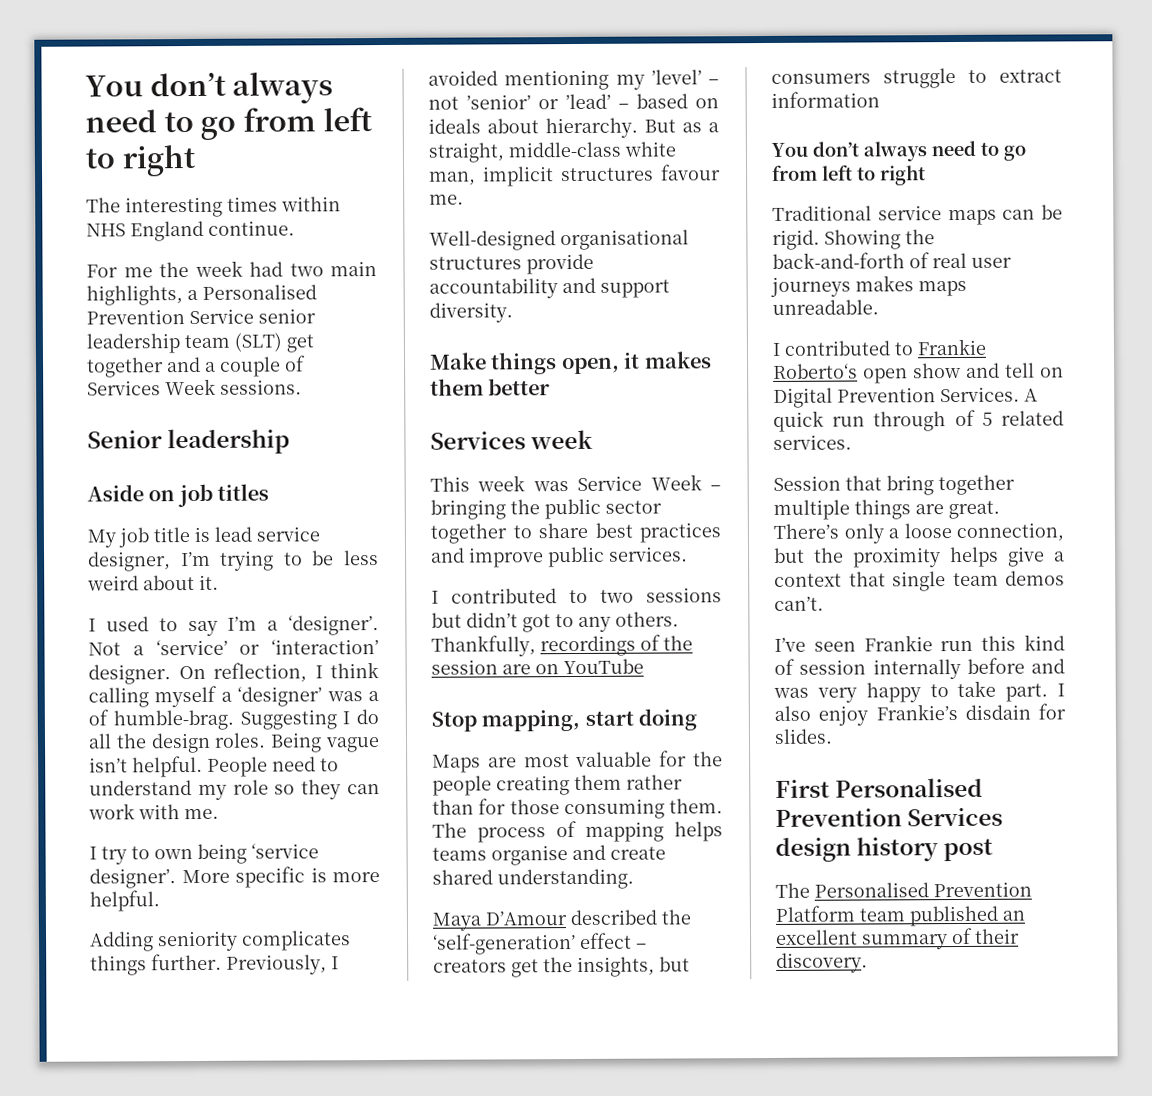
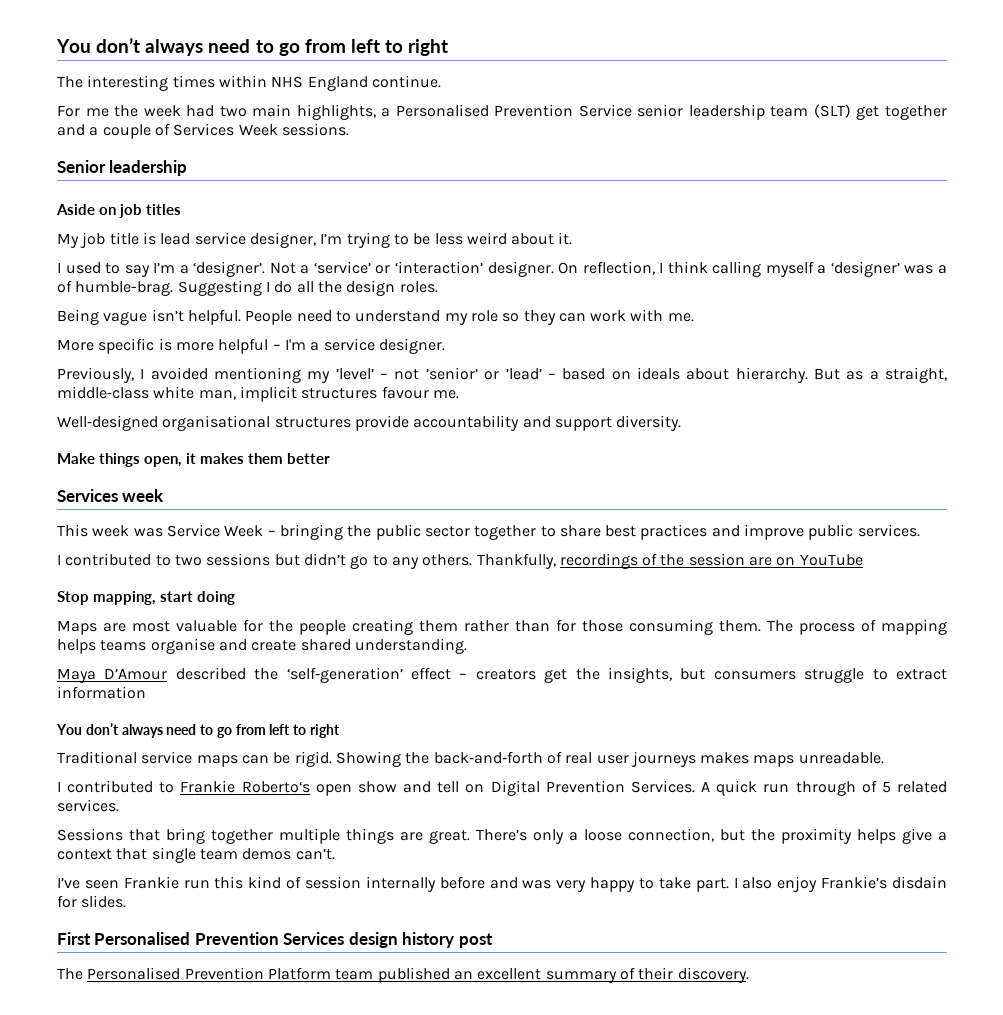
(267, 740) none -> (438, 287) //
[89,843,319,865] [89,866,380,889] [89,890,160,912] [90,930,351,952] [90,953,222,976] I try to own being ‘service designer’. More specific is more helpful. // Adding seniority complicates things further. -> [57,338,445,354] More specific is more helpful – I'm a service designer. //
[522,614,551,633] got -> [350,555,369,569] go
[773,475,841,491] Session -> [57,828,123,841] Sessions

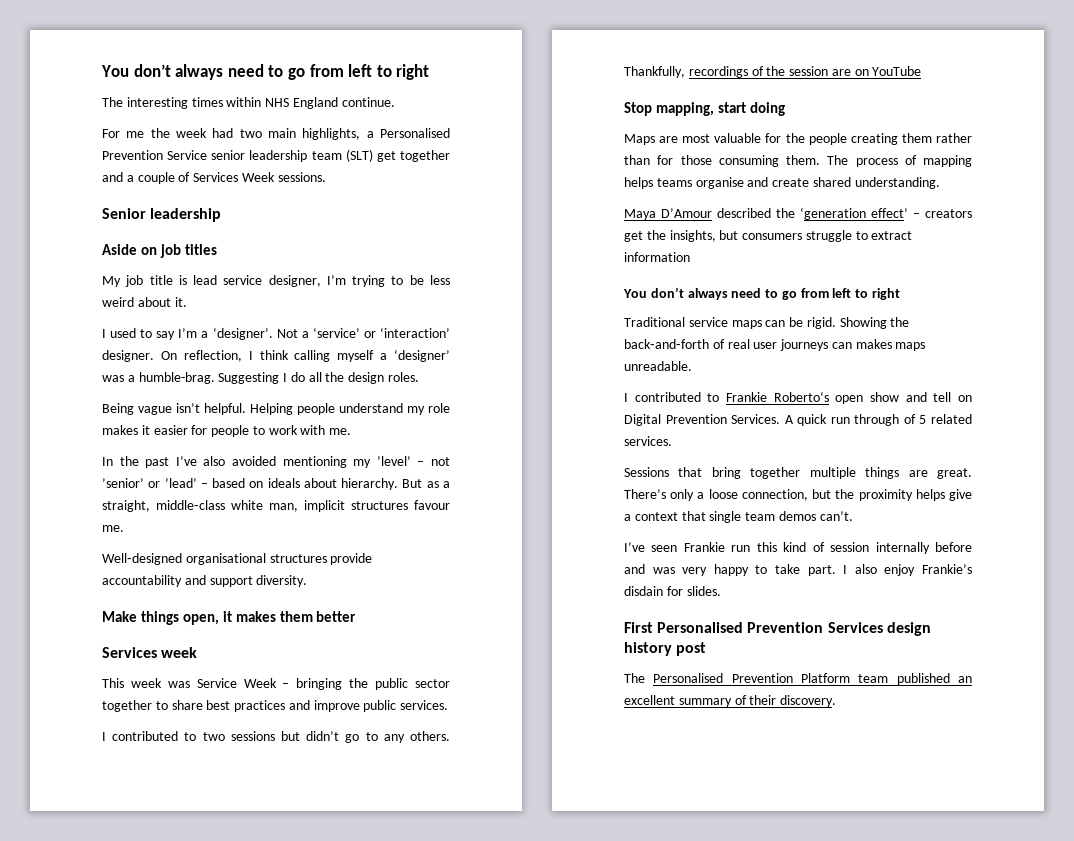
[57,280,72,293] of -> (135, 378) none
[245,309,694,325] [57,338,445,354] [57,367,145,383] People need to understand my role so they can work with me. // More specific is more helpful – I'm a service designer. // Previously, I -> [250,403,450,415] [102,425,352,437] [102,456,226,468] Helping people understand my role makes it easier for people to work with me. // In the past I’ve also
[286,667,451,683] ‘self‑generation’ effect -> [800,207,908,220] ‘generation effect’
(696, 759) none -> [831,342,852,349] can

